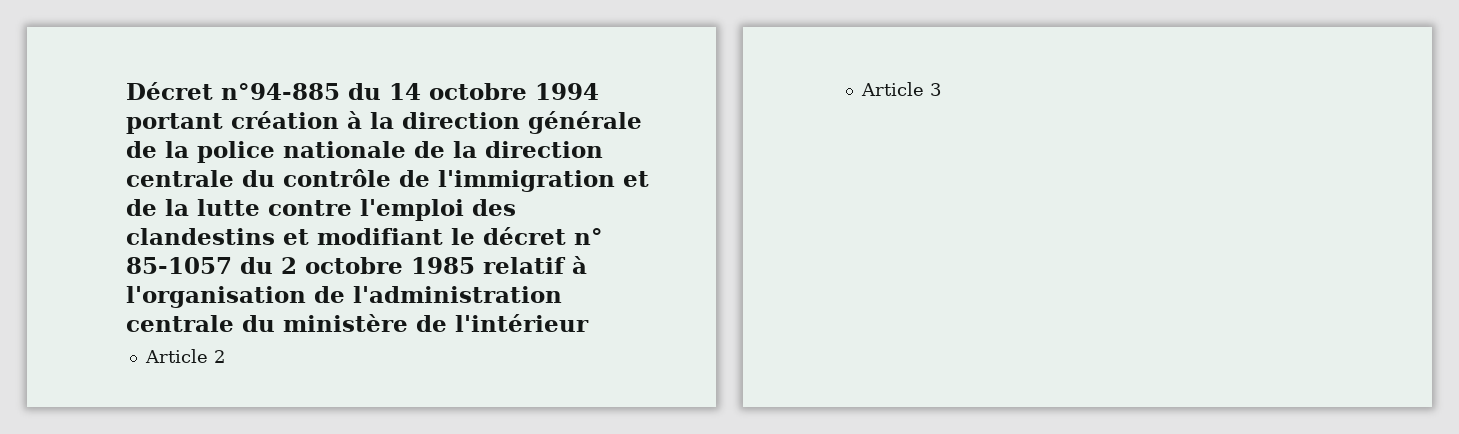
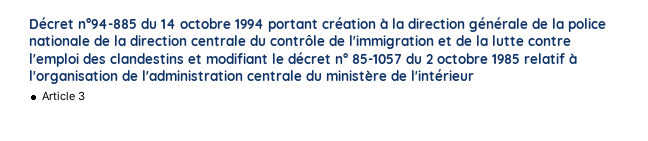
[144,349,225,363] // Article 2 -> (474, 75) none

